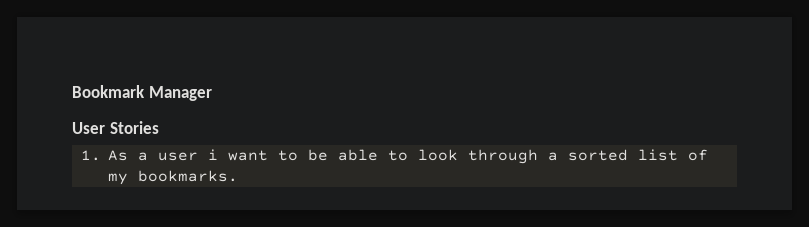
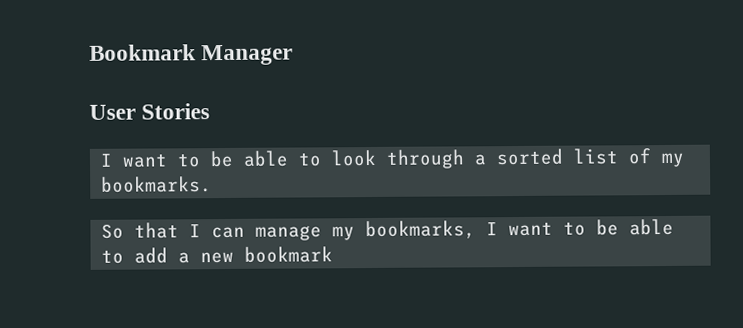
[80,149,218,161] 1. As a user i -> [100,153,114,167] I
(238, 176) none -> [101,218,675,241] [101,246,334,264] // So that I can manage my bookmarks, I want to be able to add a new bookmark

